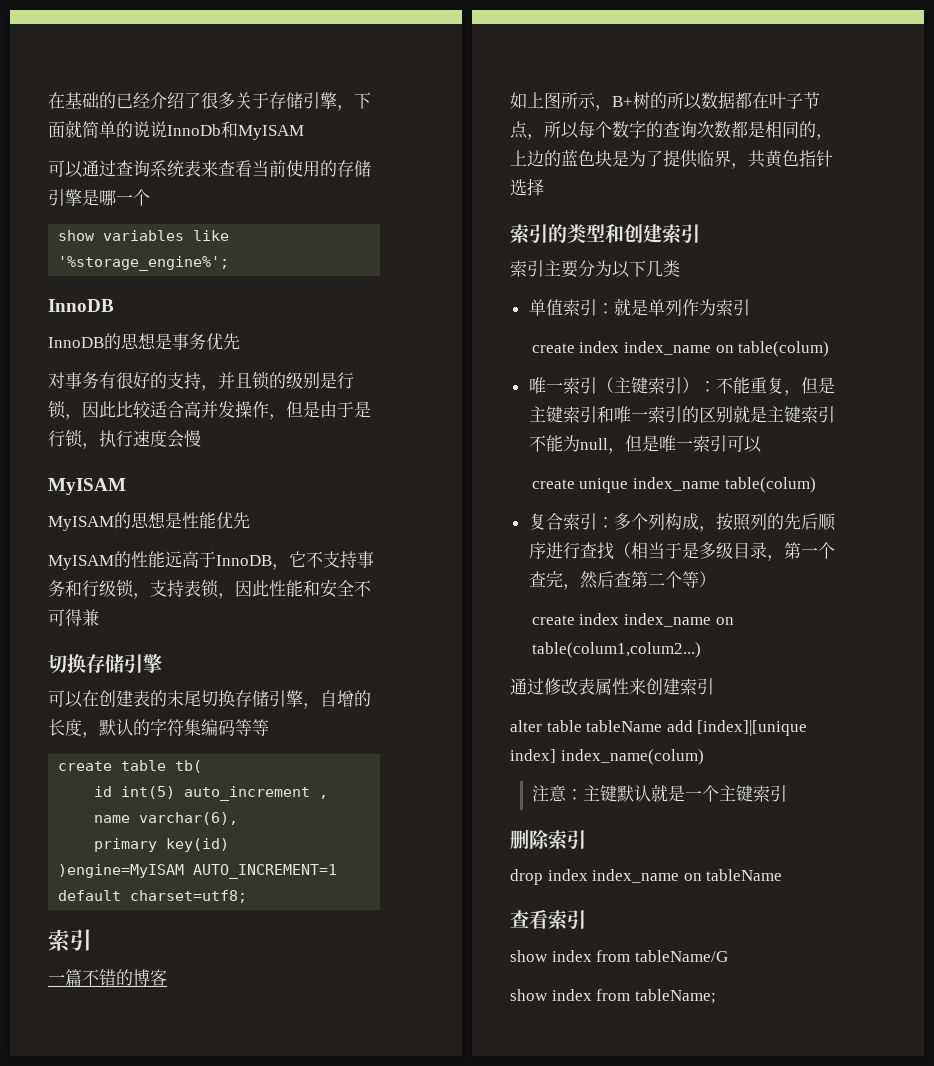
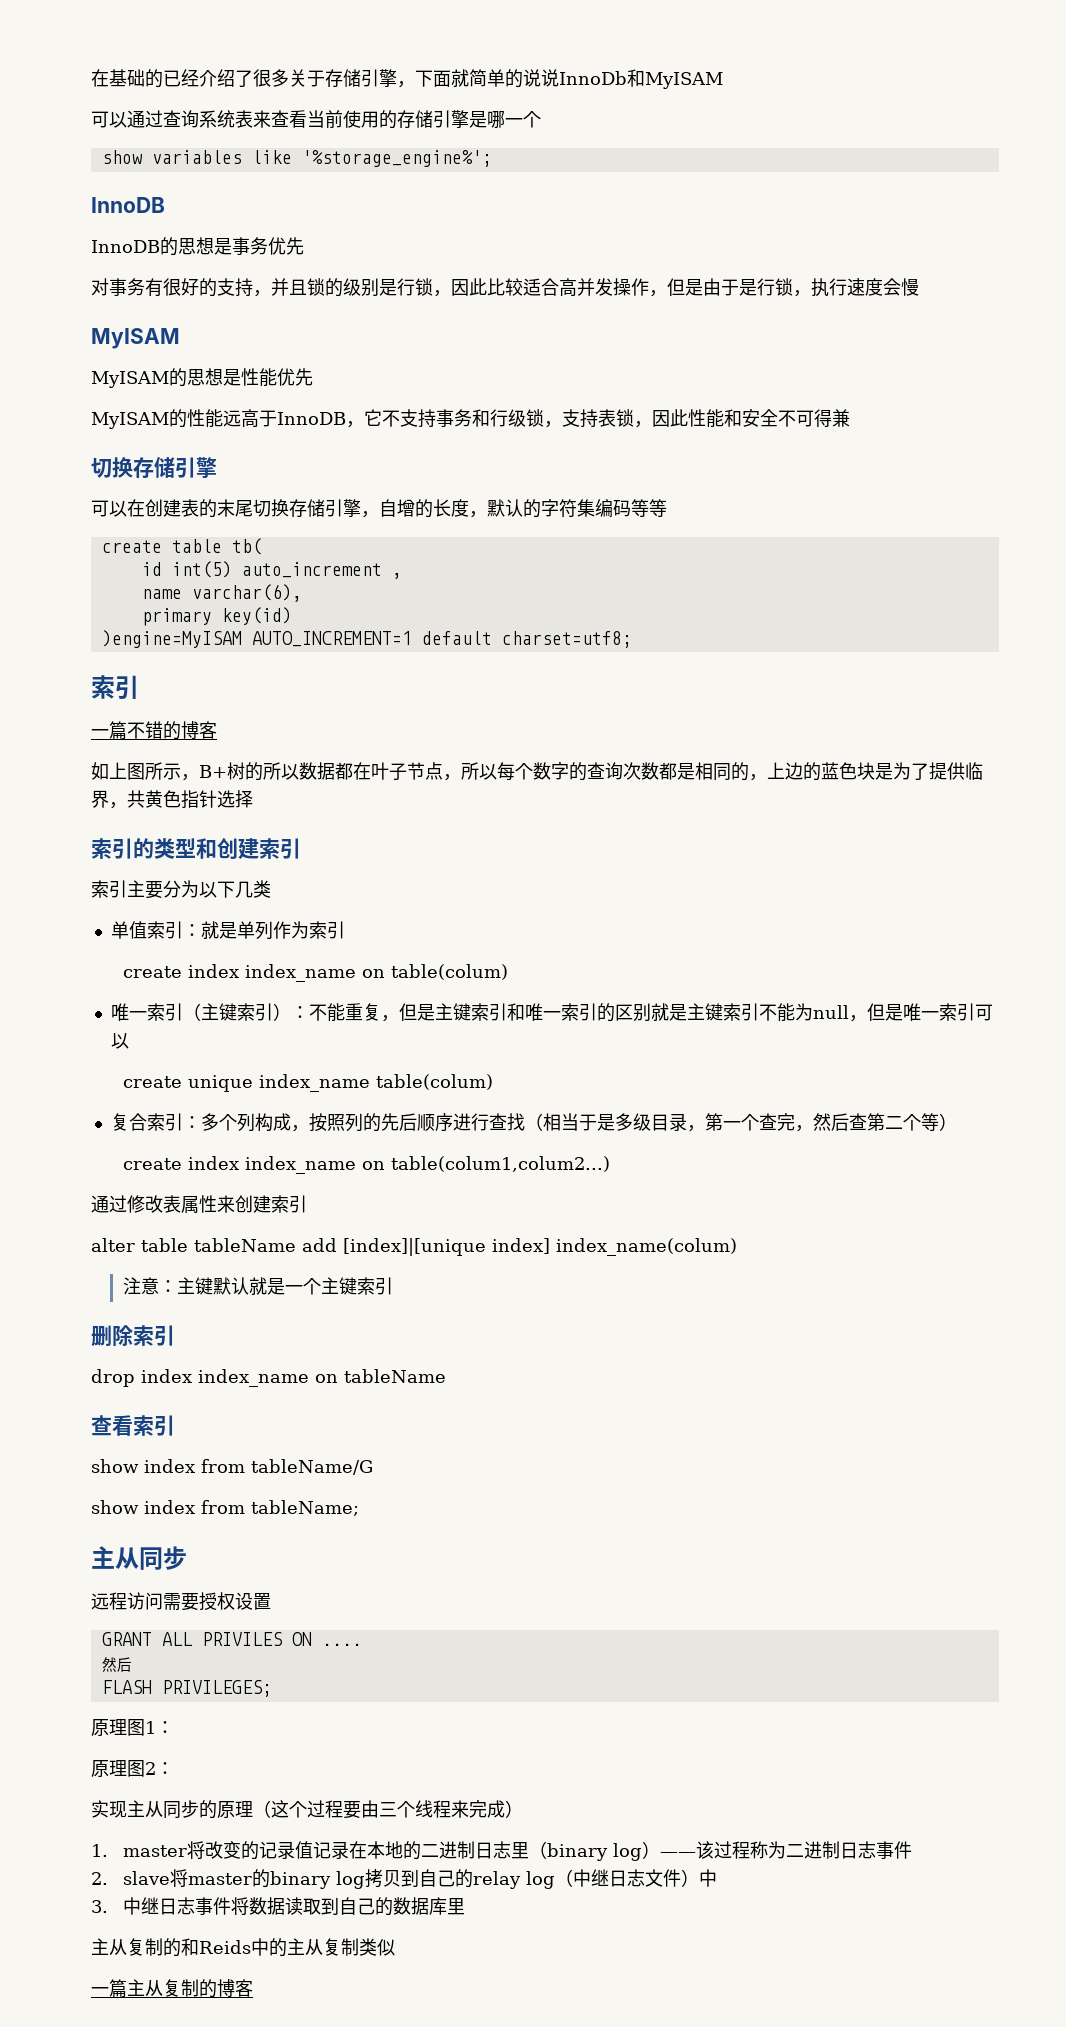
(716, 996) none -> [91,1546,187,1570] [91,1592,271,1611] [101,1632,362,1646] [101,1657,132,1672] [101,1680,272,1697] [91,1719,174,1736] [91,1760,174,1777] [91,1800,523,1819] [91,1841,912,1861] [91,1869,717,1889] [91,1897,465,1916] [91,1938,395,1957] [91,1979,253,1998] // 主从同步 // 远程访问需要授权设置 // GRANT ALL PRIVILES ON .... // 然后 // FLASH PRIVILEGES; // 原理图1： // 原理图2： // 实现主从同步的原理（这个过程要由三个线程来完成） // 1. master将改变的记录值记录在本地的二进制日志里（binary log）——该过程称为二进制日志事件 // 2. slave将master的binary log拷贝到自己的relay log（中继日志文件）中 // 3.中继日志事件将数据读取到自己的数据库里 // 主从复制的和Reids中的主从复制类似 // 一篇主从复制的博客

